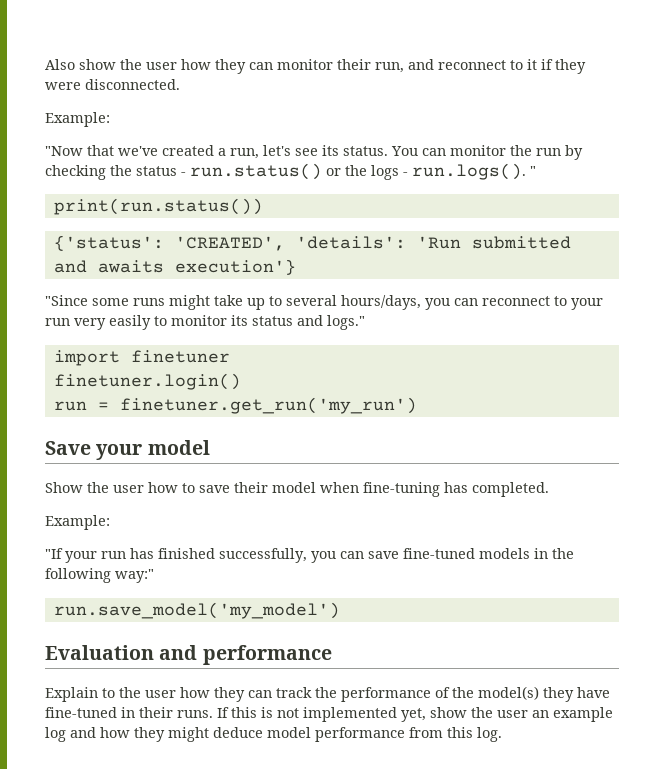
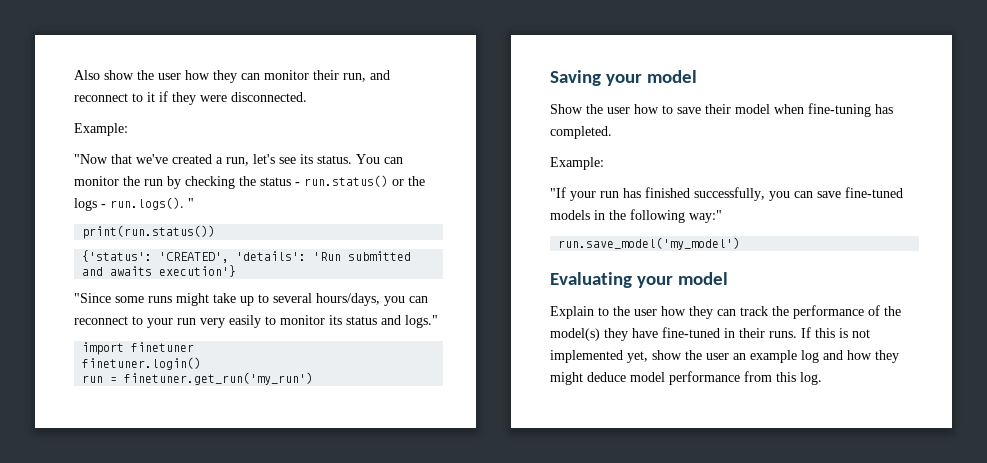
[45,441,91,455] Save -> [550,70,601,86] Saving
[45,645,332,665] Evaluation and performance -> [550,272,729,288] Evaluating your model

